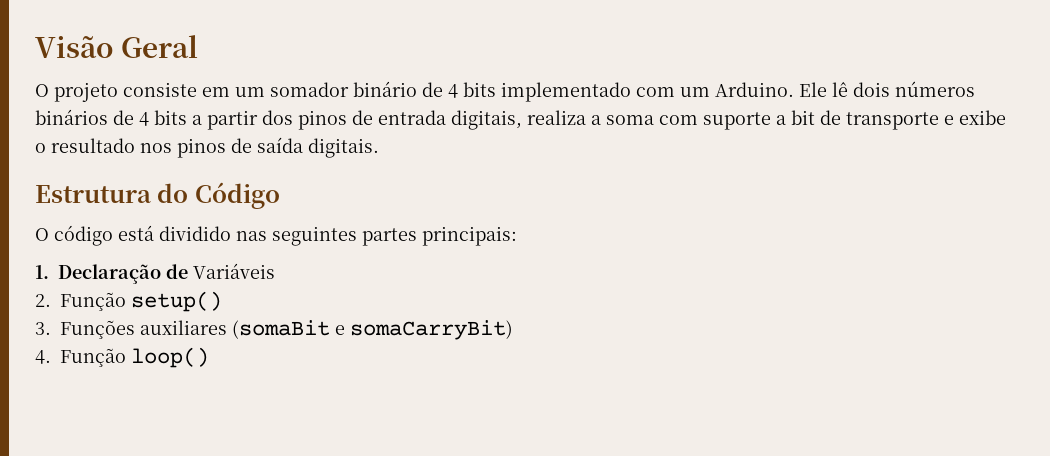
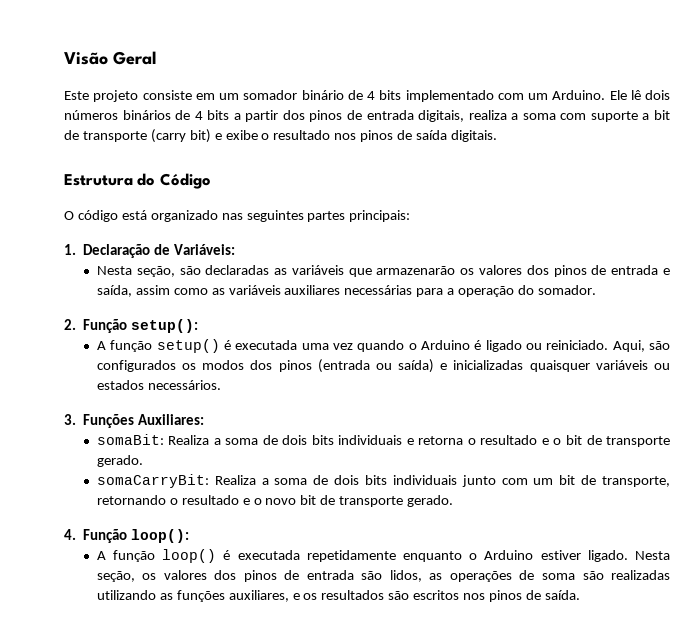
[35,84,49,97] O -> [64,91,89,100] Este
(939, 121) none -> [150,129,211,143] (carry bit)
[159,226,231,241] dividido -> [150,210,218,222] organizado
[193,263,275,279] [35,291,222,312] [35,320,513,340] [35,347,209,368] Variáveis // 2. Função setup() // 3. Funções auxiliares (somaBit e somaCarryBit) // 4. Função loop() -> [174,244,236,255] [96,265,670,277] [96,285,596,297] [64,319,199,333] [96,339,670,353] [96,359,670,373] [96,380,221,390] [64,414,205,428] [96,434,671,447] [96,455,143,467] [96,474,670,488] [96,495,454,507] [64,529,190,543] [96,549,670,563] [96,570,670,582] [96,590,580,602] Variáveis: // Nesta seção, são declaradas as variáveis que armazenarão os valores dos pinos de entrada e saída, assim como as variáveis auxiliares necessárias para a operação do somador. // 2. Função setup(): // A função setup() é executada uma vez quando o Arduino é ligado ou reiniciado. Aqui, são configurados os modos dos pinos (entrada ou saída) e inicializadas quaisquer variáveis ou estados necessários. // 3. Funções Auxiliares: // somaBit: Realiza a soma de dois bits individuais e retorna o resultado e o bit de transporte gerado. // somaCarryBit: Realiza a soma de dois bits individuais junto com um bit de transporte, retornando o resultado e o novo bit de transporte gerado. // 4. Função loop(): // A função loop() é executada repetidamente enquanto o Arduino estiver ligado. Nesta seção, os valores dos pinos de entrada são lidos, as operações de soma são realizadas utilizando as funções auxiliares, e os resultados são escritos nos pinos de saída.

